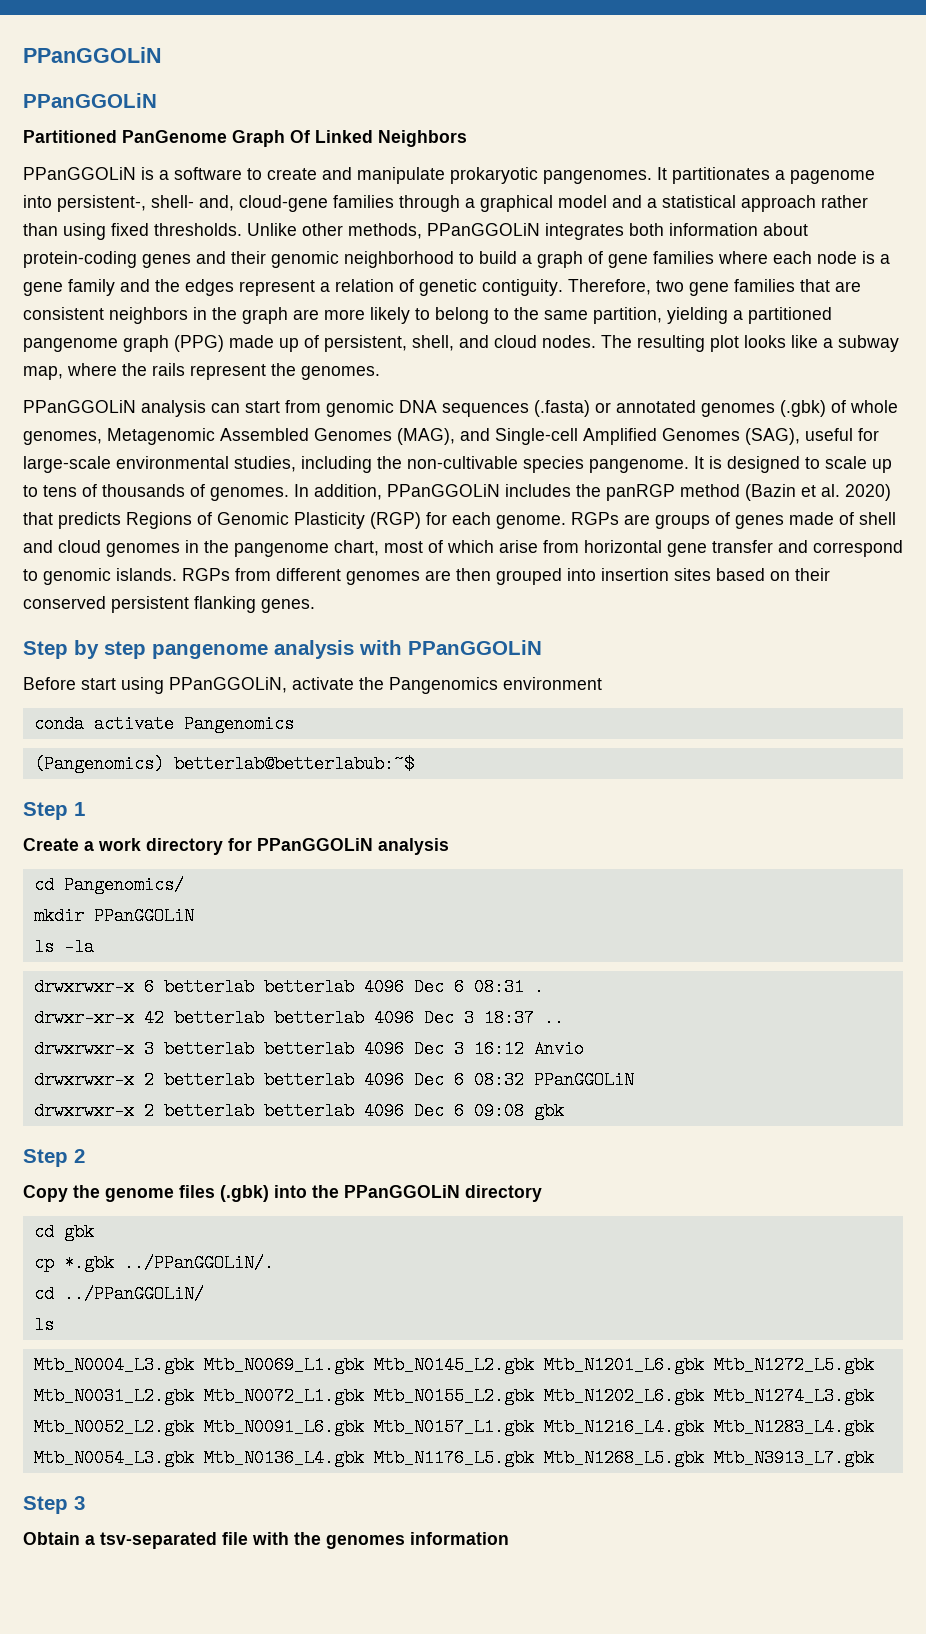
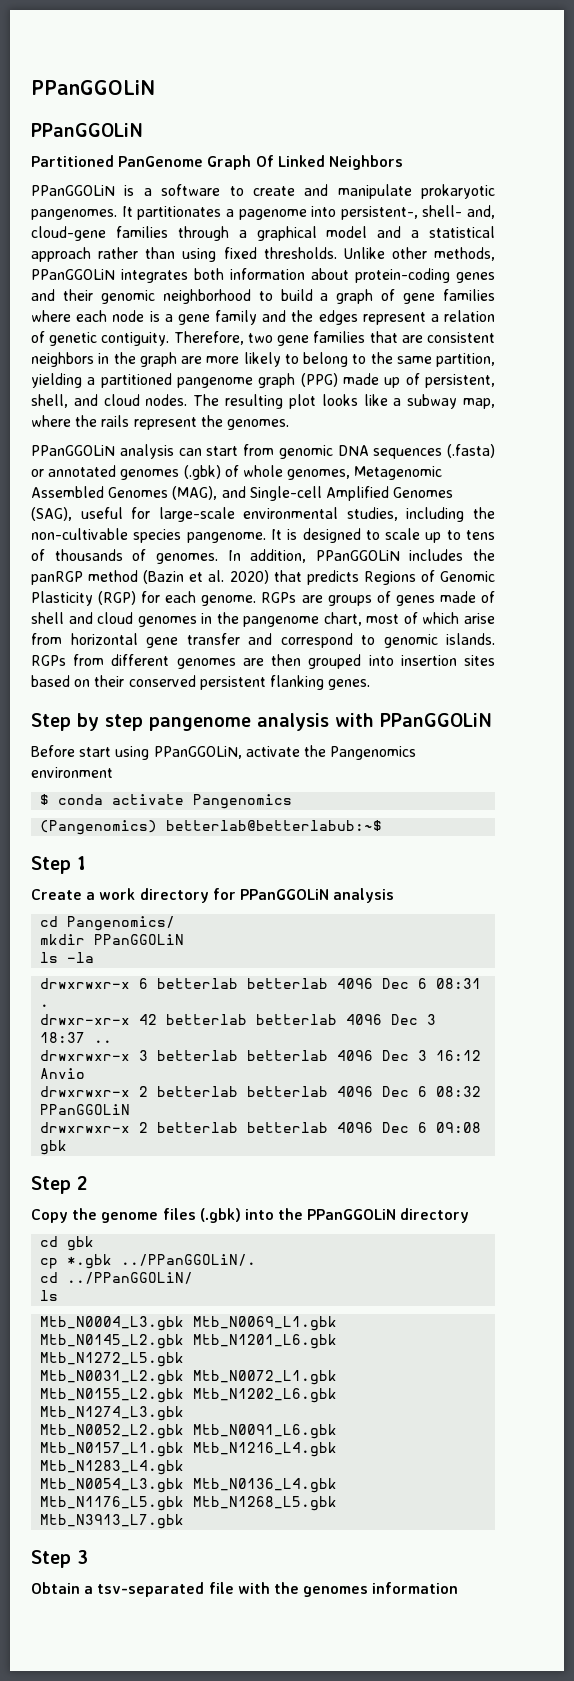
(602, 683) none -> [40,794,50,805] $

